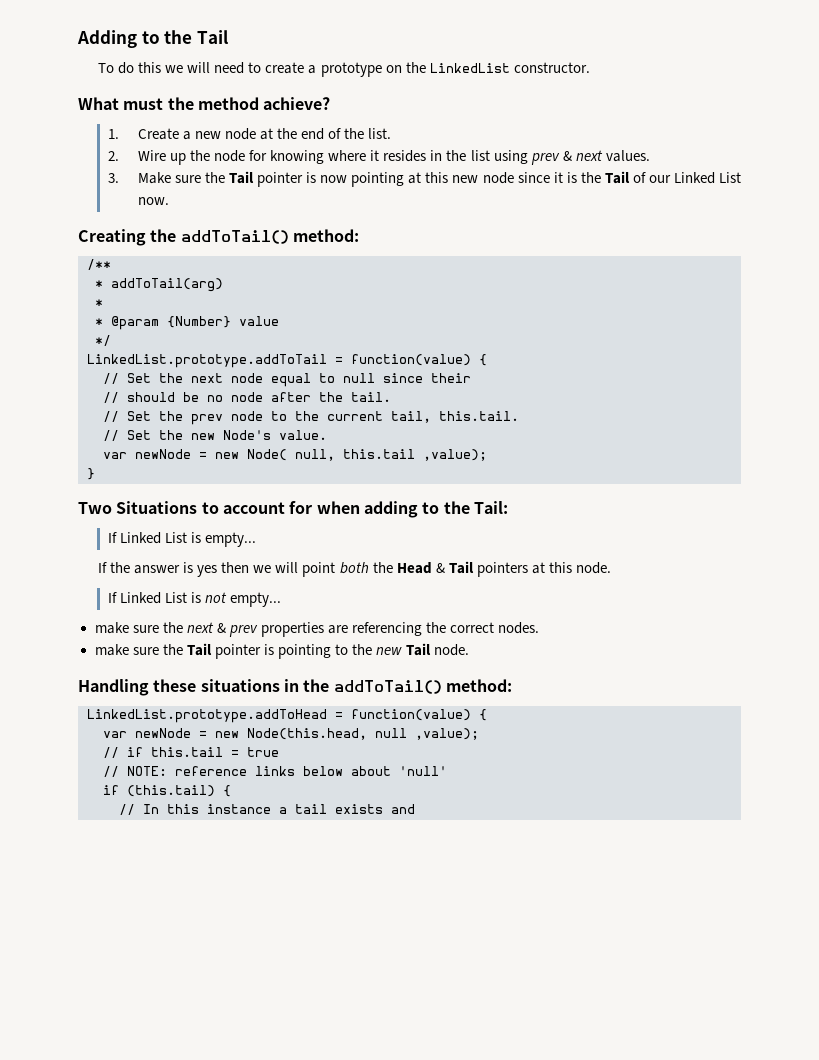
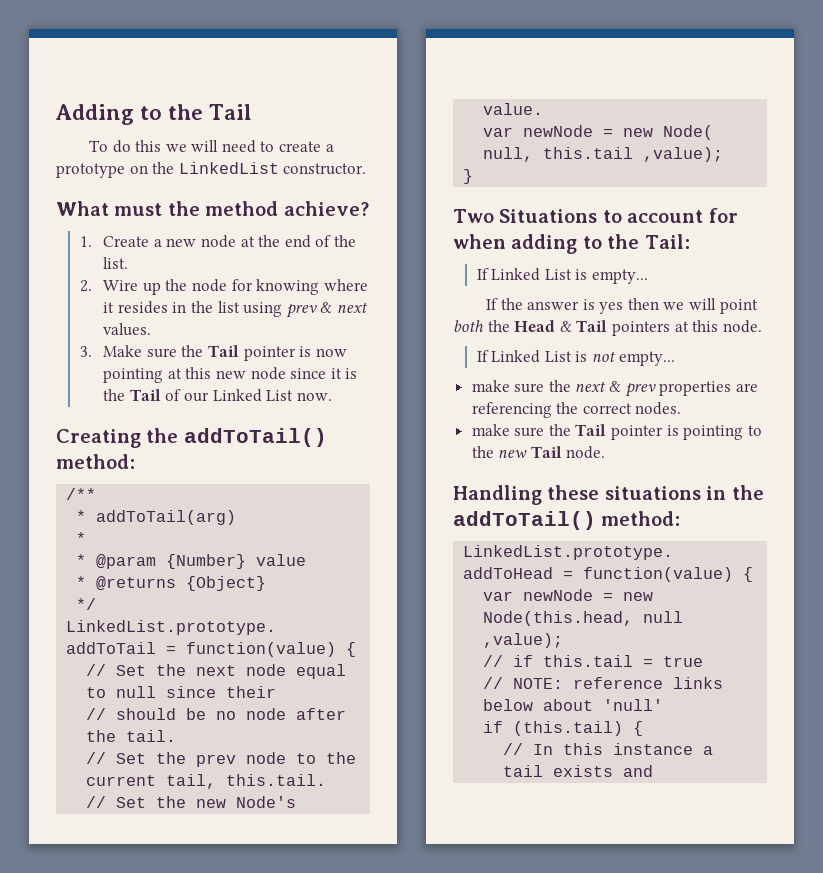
(279, 321) none -> [76,576,267,591] // * @returns {Object}

